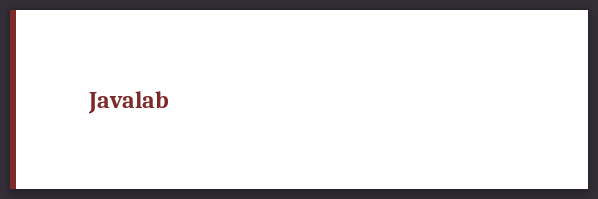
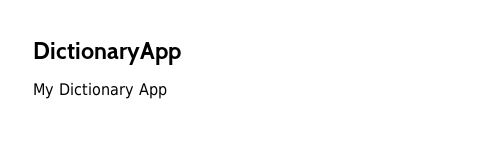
[88,91,169,114] Javalab -> [33,42,181,65] [33,82,167,99] DictionaryApp // My Dictionary App

